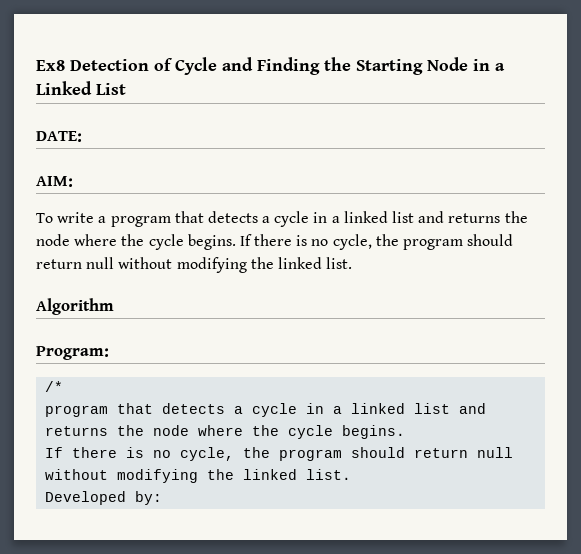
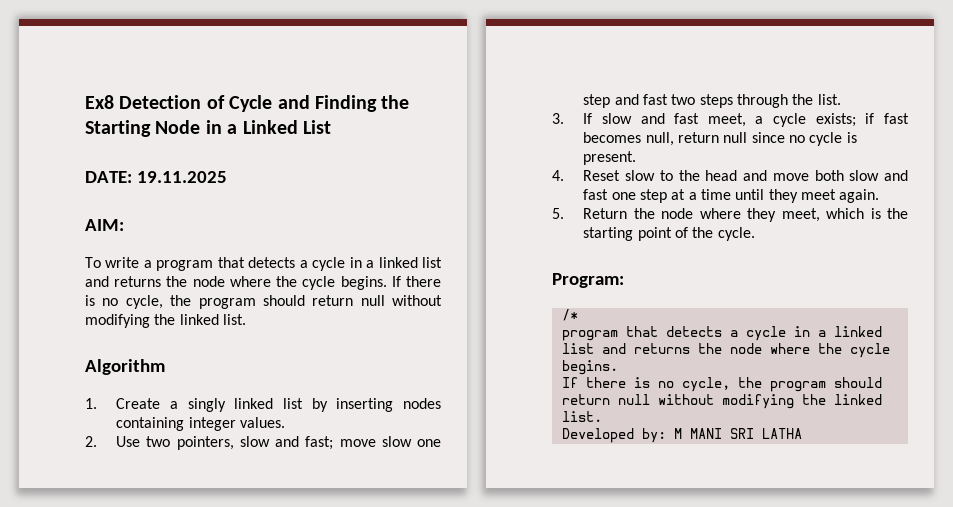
(82, 136) none -> [136,171,227,183] 19.11.2025
(114, 306) none -> [85,398,441,412] [116,417,285,431] [85,436,441,450] [583,94,841,108] [552,113,909,127] [583,132,857,146] [583,151,637,165] [552,170,908,181] [583,189,880,203] [552,208,908,222] [583,227,755,241] // 1. Create a singly linked list by inserting nodes containing integer values. // 2. Use two pointers, slow and fast; move slow one step and fast two steps through the list. // 3. If slow and fast meet, a cycle exists; if fast becomes null, return null since no cycle is present. // 4. Reset slow to the head and move both slow and fast one step at a time until they meet again. // 5. Return the node where they meet, which is the starting point of the cycle.
(163, 498) none -> [673,428,802,439] M MANI SRI LATHA

